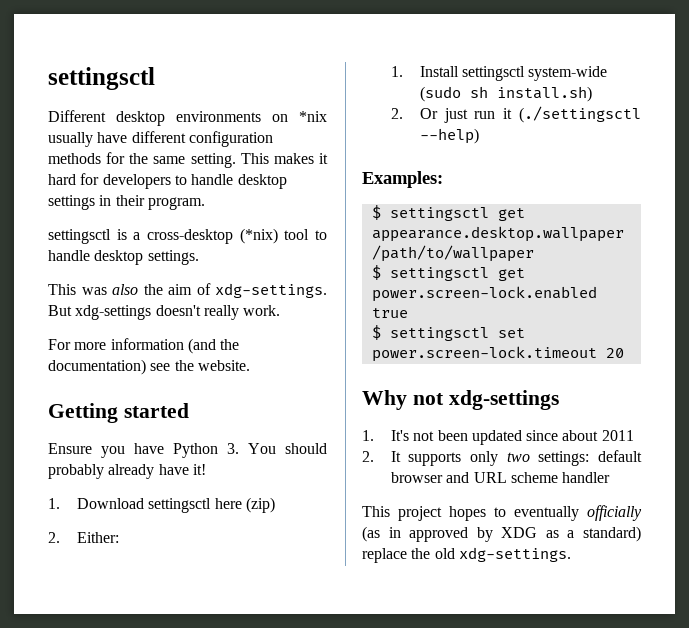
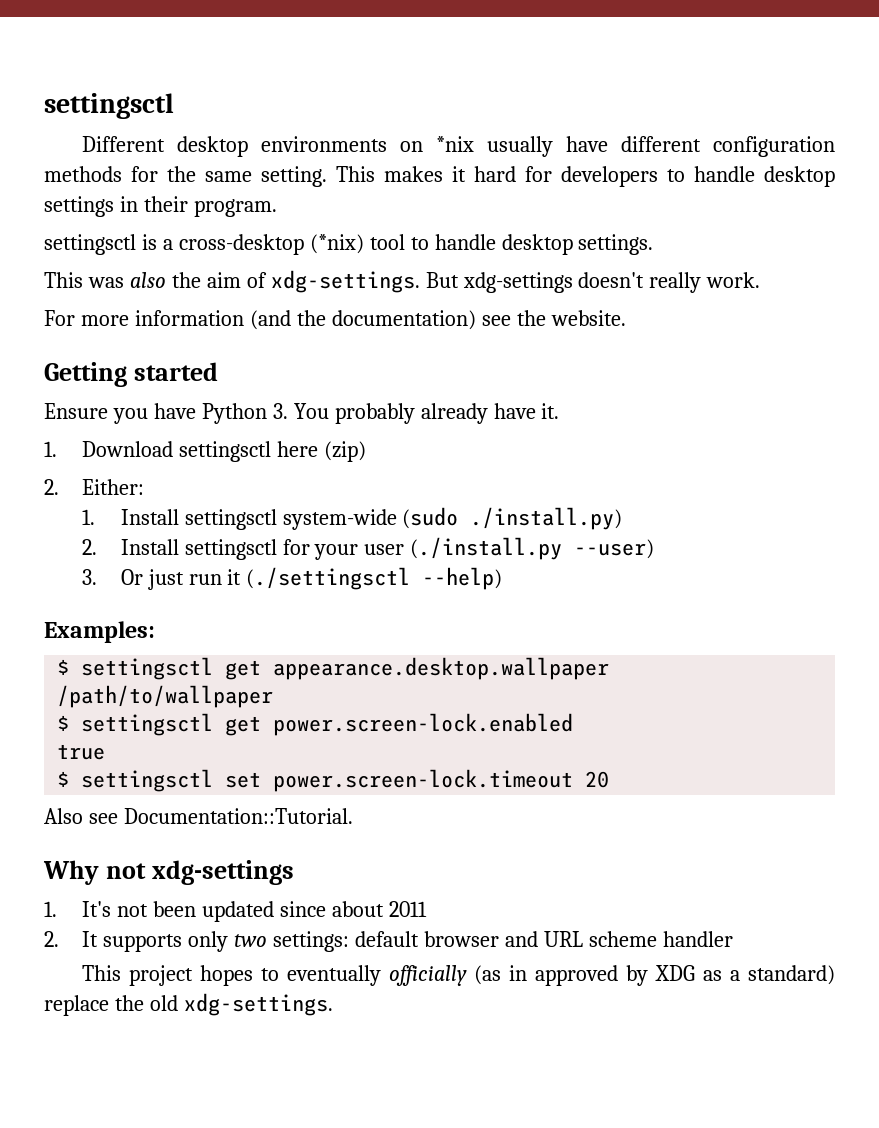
[285,443,327,454] should -> (329, 411) none
[192,464,206,475] it! -> [541,403,560,419] it.
[469,86,592,102] [390,108,403,119] sh install.sh) // 2. -> [470,507,623,530] [82,537,655,560] [82,569,98,585] ./install.py) // 2. Install settingsctl for your user (./install.py --user) // 3.
(624, 353) none -> [44,808,353,824] // Also see Documentation::Tutorial.

